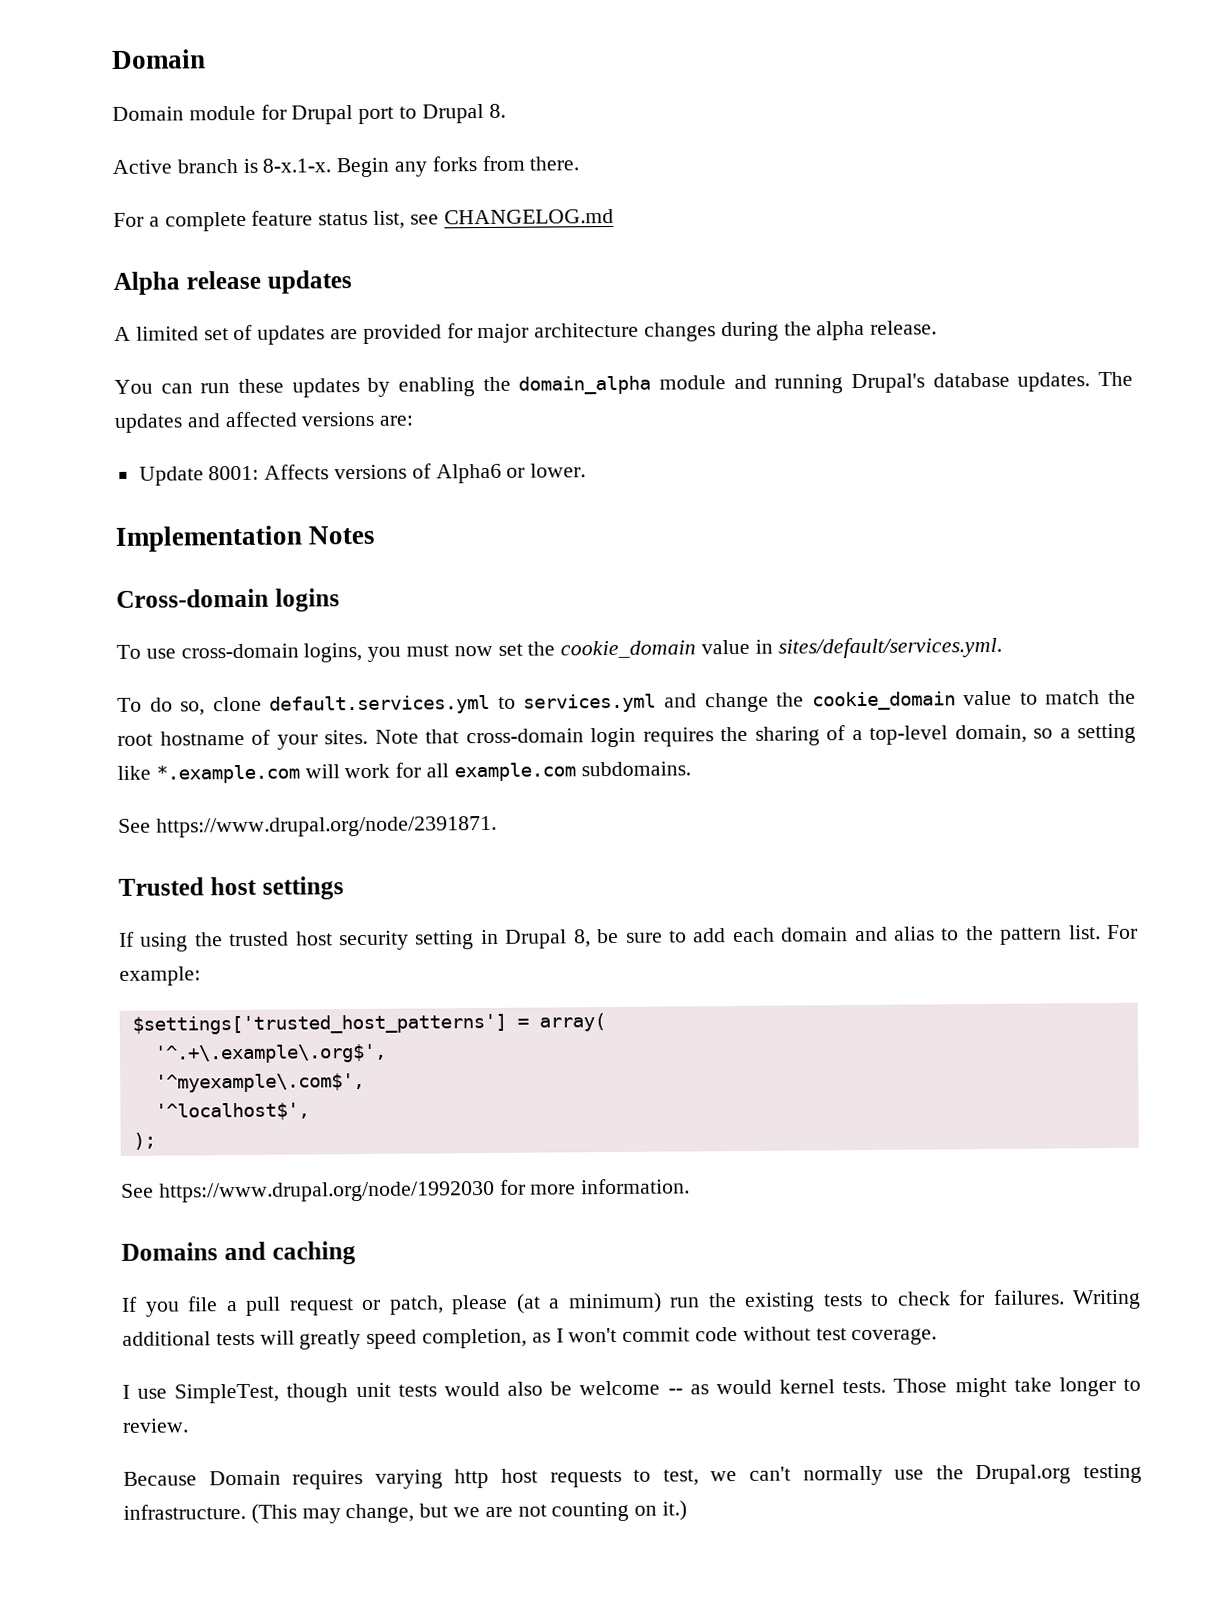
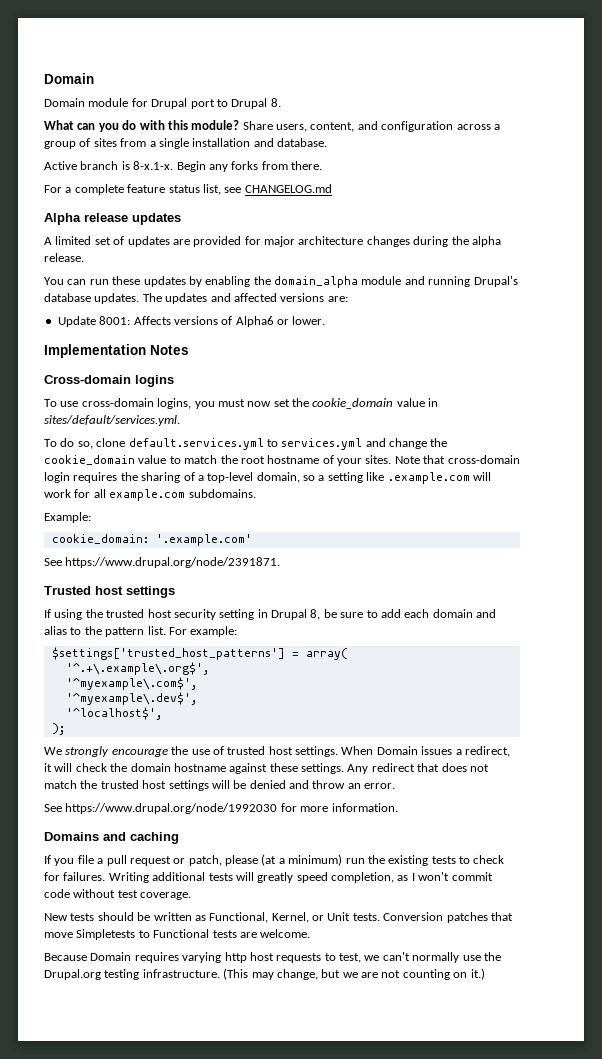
(506, 110) none -> [44,120,500,132] [44,138,327,149] // What can you do with this module? Share users, content, and configuration across a group of sites from a single installation and database.
[155,764,300,784] *.example.com -> [387,472,470,484] .example.com
(691, 769) none -> [44,512,91,523] [51,534,252,546] // Example: // cookie_domain: '.example.com'
(365, 1082) none -> [65,692,197,705] // '^myexample\.dev$',
(156, 1141) none -> [44,746,510,757] [44,763,489,774] [44,780,396,791] // We strongly encourage the use of trusted host settings. When Domain issues a redirect, it will check the domain hostname against these settings. Any redirect that does not match the trusted host settings will be denied and throw an error.
[122,1376,1141,1404] [122,1418,189,1433] I use SimpleTest, though unit tests would also be welcome -- as would kernel tests. Those might take longer to review. -> [44,912,513,923] [44,929,311,940] New tests should be written as Functional, Kernel, or Unit tests. Conversion patches that move Simpletests to Functional tests are welcome.

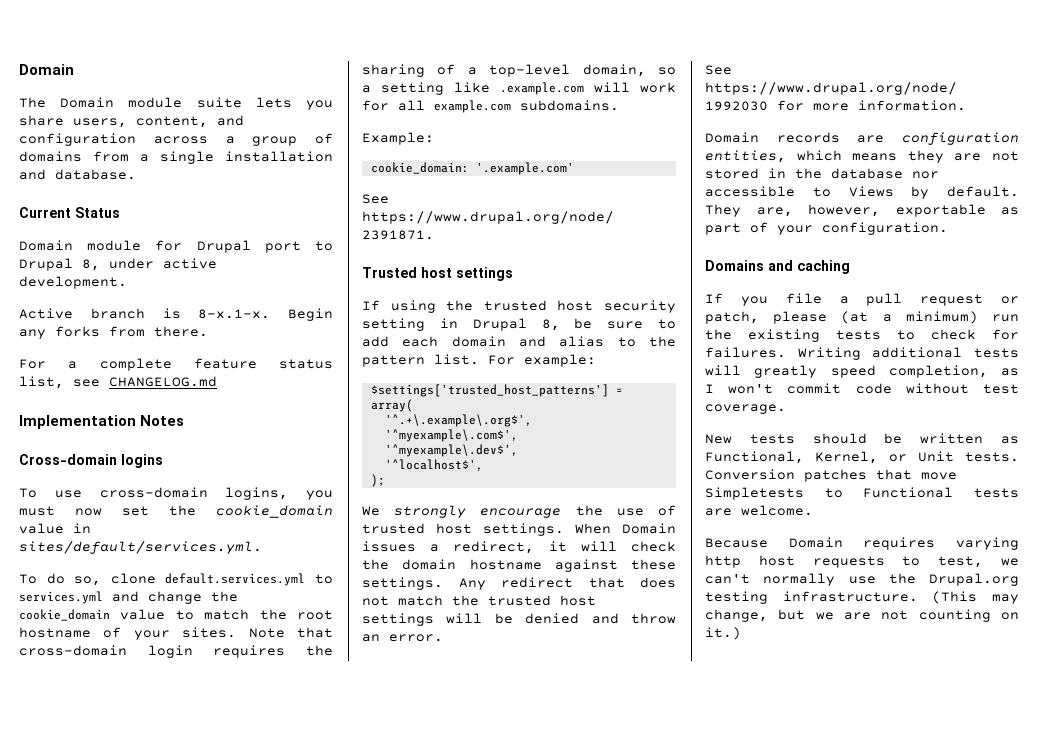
[44,73,94,84] Domain -> [19,64,74,75] [19,97,333,110] [19,115,244,128] [19,133,333,146] [19,151,333,164] [19,169,136,180] [19,207,120,218] Domain // The Domain module suite lets you share users, content, and configuration across a group of domains from a single installation and database. // Current Status
[270,98,281,107] [44,120,500,132] [44,138,327,149] 8. // What can you do with this module? Share users, content, and configuration across a group of sites from a single installation and database. -> [82,258,217,271] [19,276,127,289] 8, under active development.
[44,213,181,225] [44,236,501,247] [44,253,84,262] [44,276,518,288] [44,293,348,304] [57,316,326,327] // Alpha release updates // A limited set of updates are provided for major architecture changes during the alpha release. // You can run these updates by enabling the domain_alpha module and running Drupal's database updates. The updates and affected versions are: // Update 8001: Affects versions of Alpha6 or lower. -> (217, 381) none
(398, 807) none -> [705,132,1019,145] [705,150,1019,163] [705,168,939,179] [705,186,1019,199] [705,204,1019,217] [705,222,948,235] // Domain records are configuration entities, which means they are not stored in the database nor accessible to Views by default. They are, however, exportable as part of your configuration.

